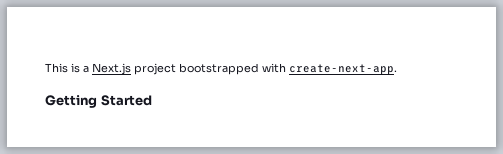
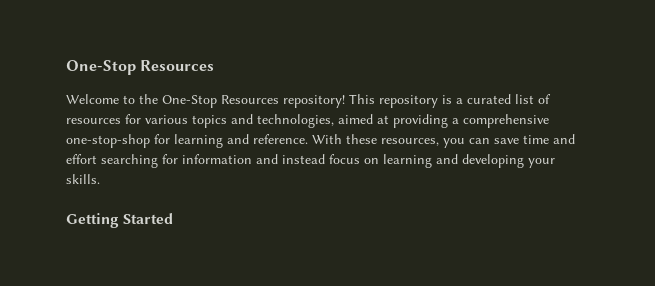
[45,63,397,75] This is a Next.js project bootstrapped with create-next-app. -> [66,60,215,75] [66,94,551,108] [66,114,549,128] [66,134,575,148] [66,154,555,168] [66,174,100,184] One-Stop Resources // Welcome to the One-Stop Resources repository! This repository is a curated list of resources for various topics and technologies, aimed at providing a comprehensive one-stop-shop for learning and reference. With these resources, you can save time and effort searching for information and instead focus on learning and developing your skills.

